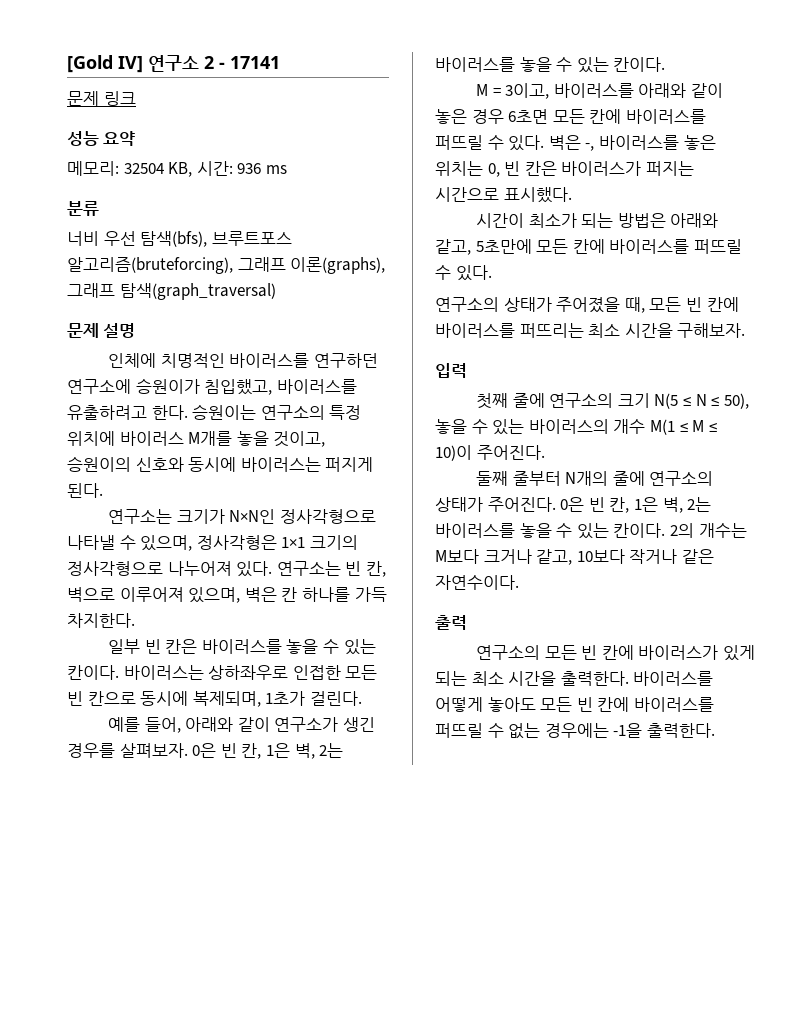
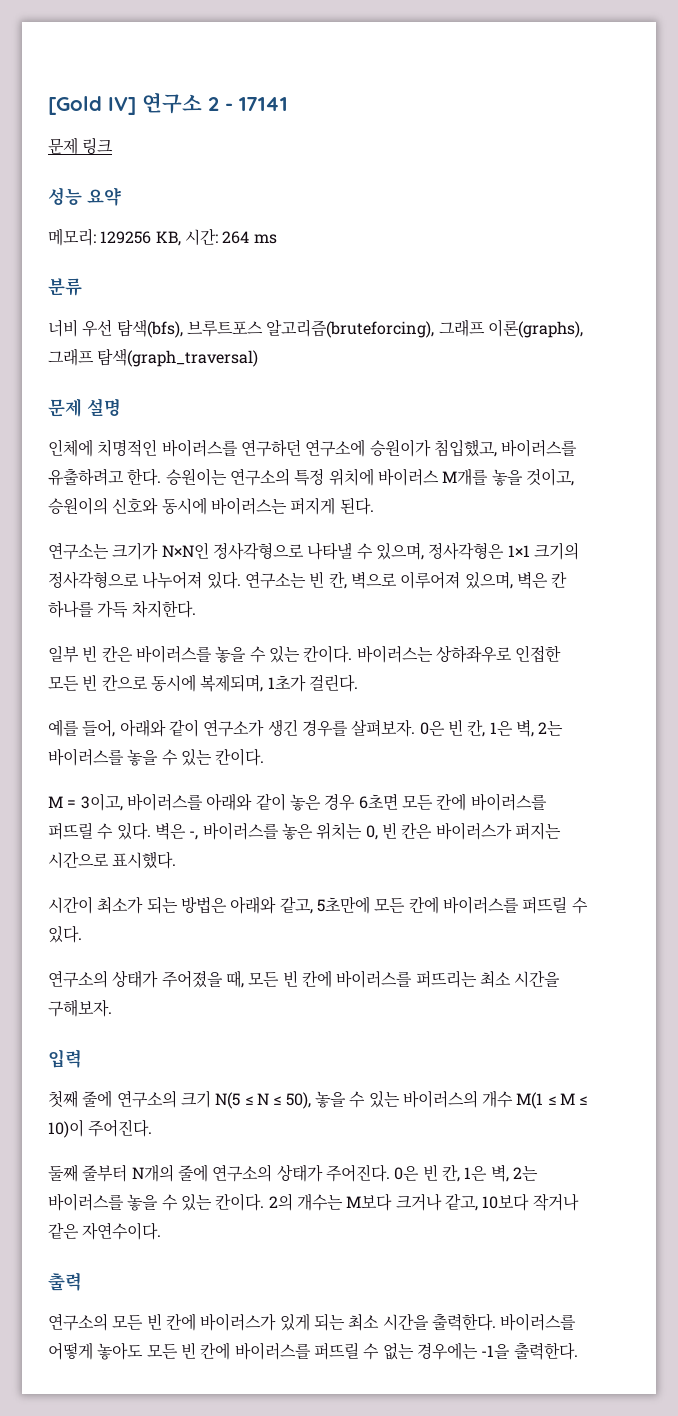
[123,163,164,174] 32504 -> [100,231,152,244] 129256
[237,163,262,174] 936 -> [222,231,250,244] 264

